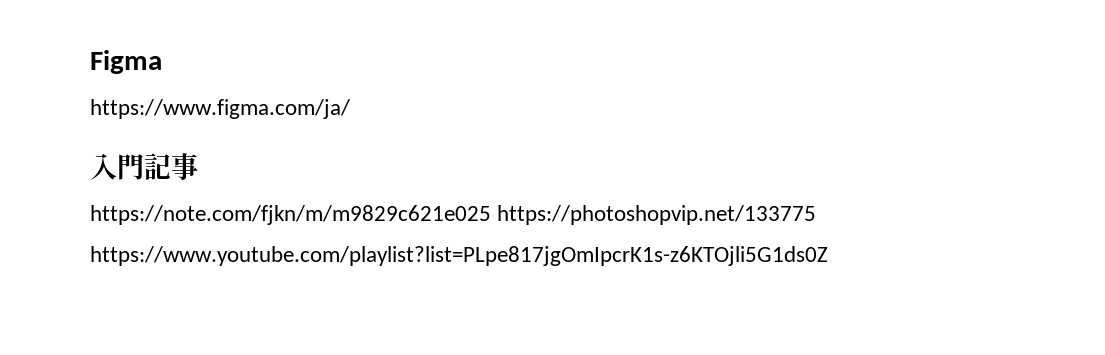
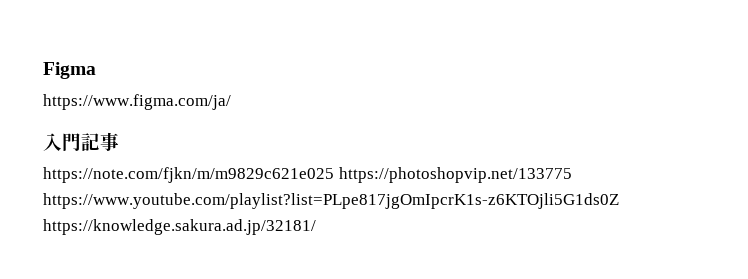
(828, 256) none -> [43,219,316,235] https://knowledge.sakura.ad.jp/32181/

